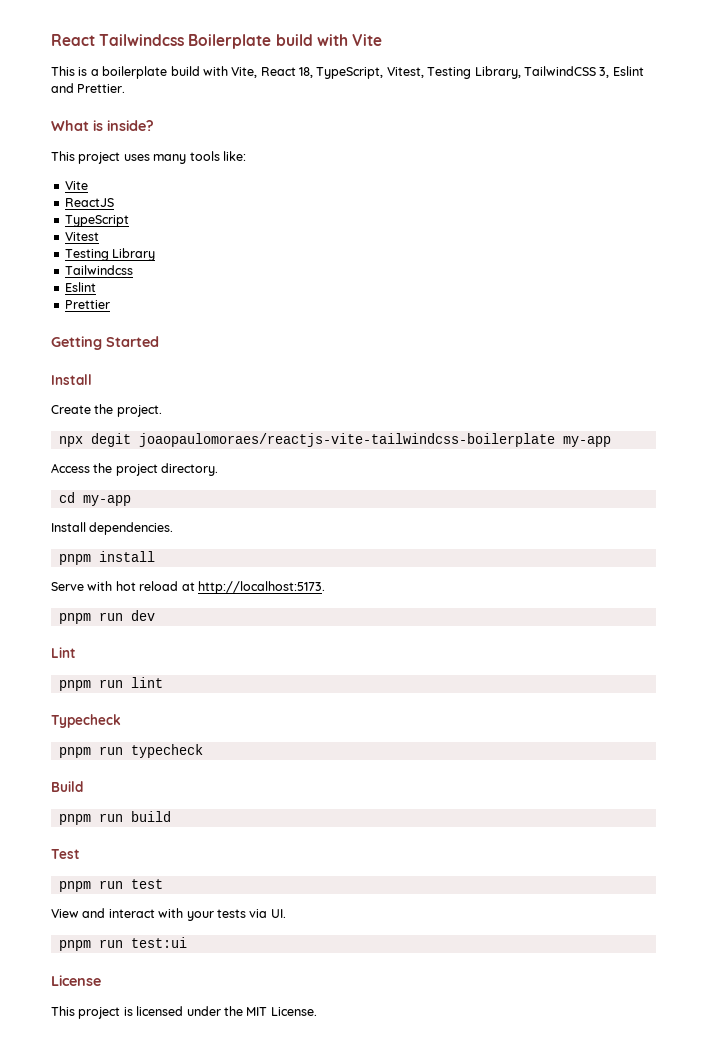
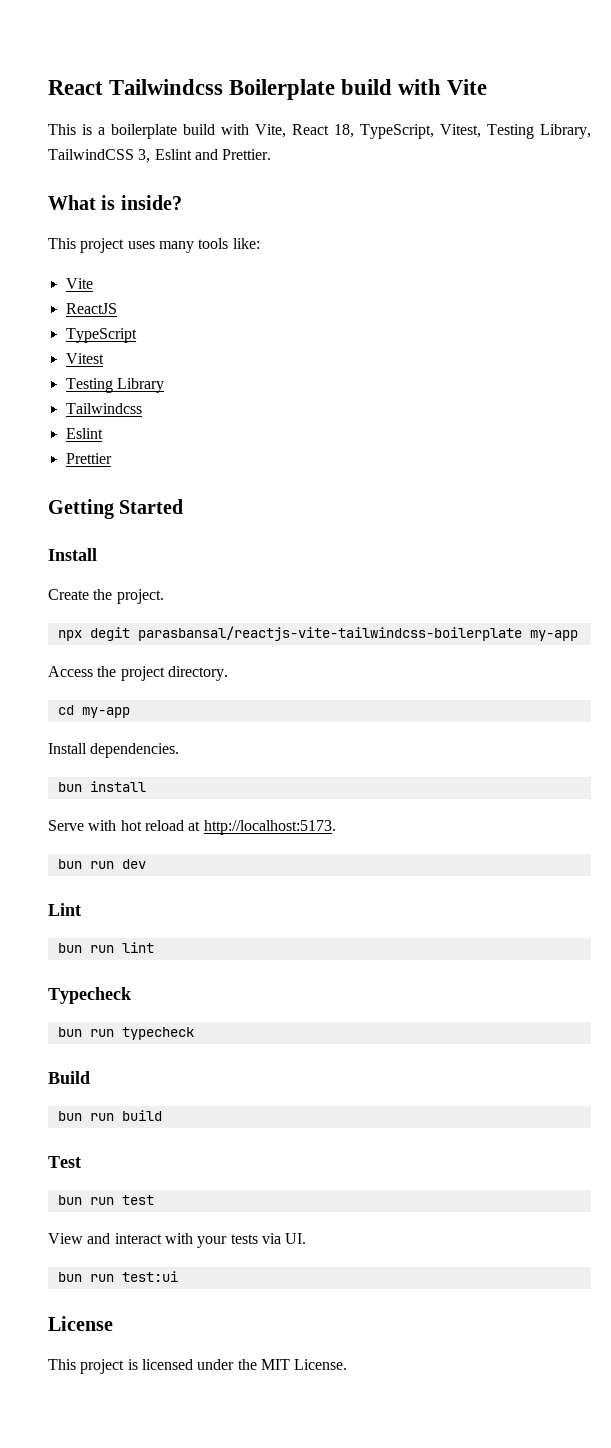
[138,433,555,447] joaopaulomoraes/reactjs-vite-tailwindcss-boilerplate -> [137,626,522,641] parasbansal/reactjs-vite-tailwindcss-boilerplate
[58,554,91,565] pnpm -> [57,782,82,792] bun
[58,613,91,624] pnpm -> [57,859,82,869] bun
[58,680,91,691] pnpm -> [57,943,82,953] bun
[58,747,91,758] pnpm -> [57,1027,82,1037] bun
[58,814,91,825] pnpm -> [57,1111,82,1121] bun
[58,881,91,892] pnpm -> [57,1195,82,1205] bun
[58,940,91,951] pnpm -> [57,1272,82,1282] bun

